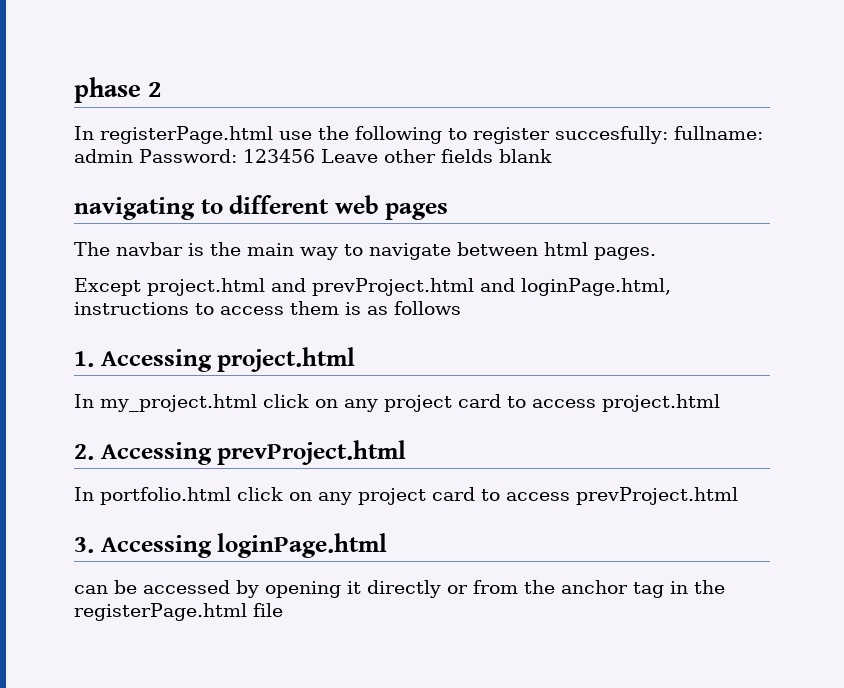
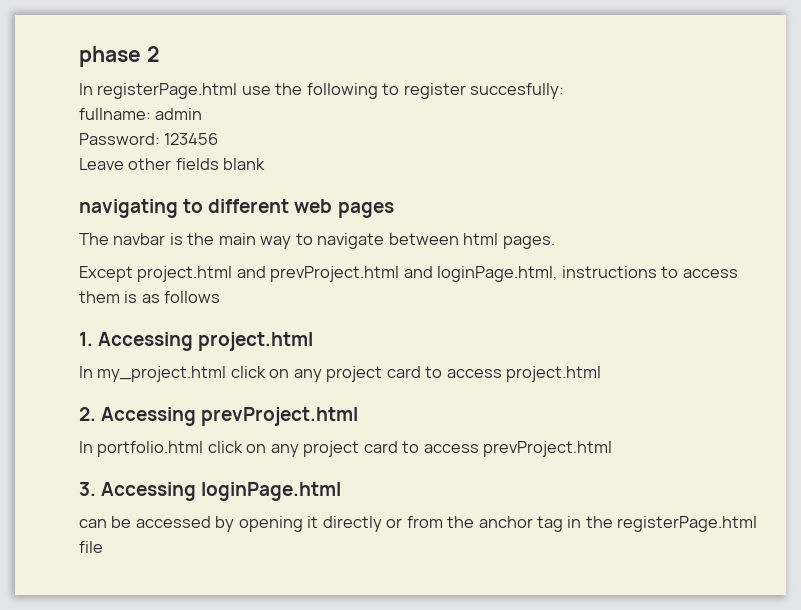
(668, 135) none -> (565, 91) //
(133, 156) none -> (203, 114) //
(315, 156) none -> (219, 139) //

